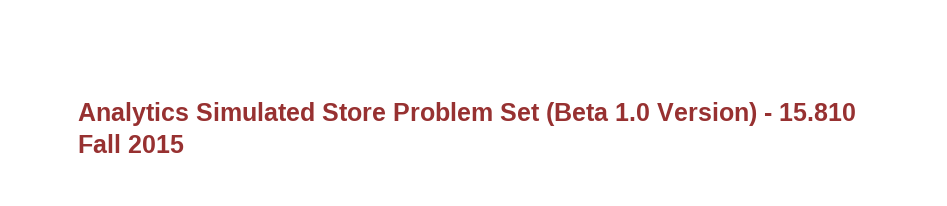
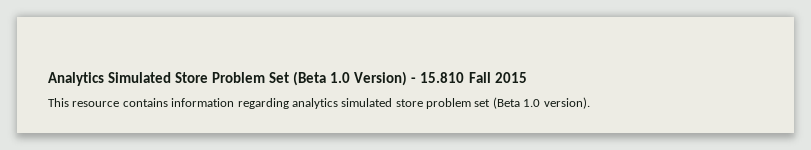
(184, 144) none -> [48,97,590,109] // This resource contains information regarding analytics simulated store problem set (Beta 1.0 version).

